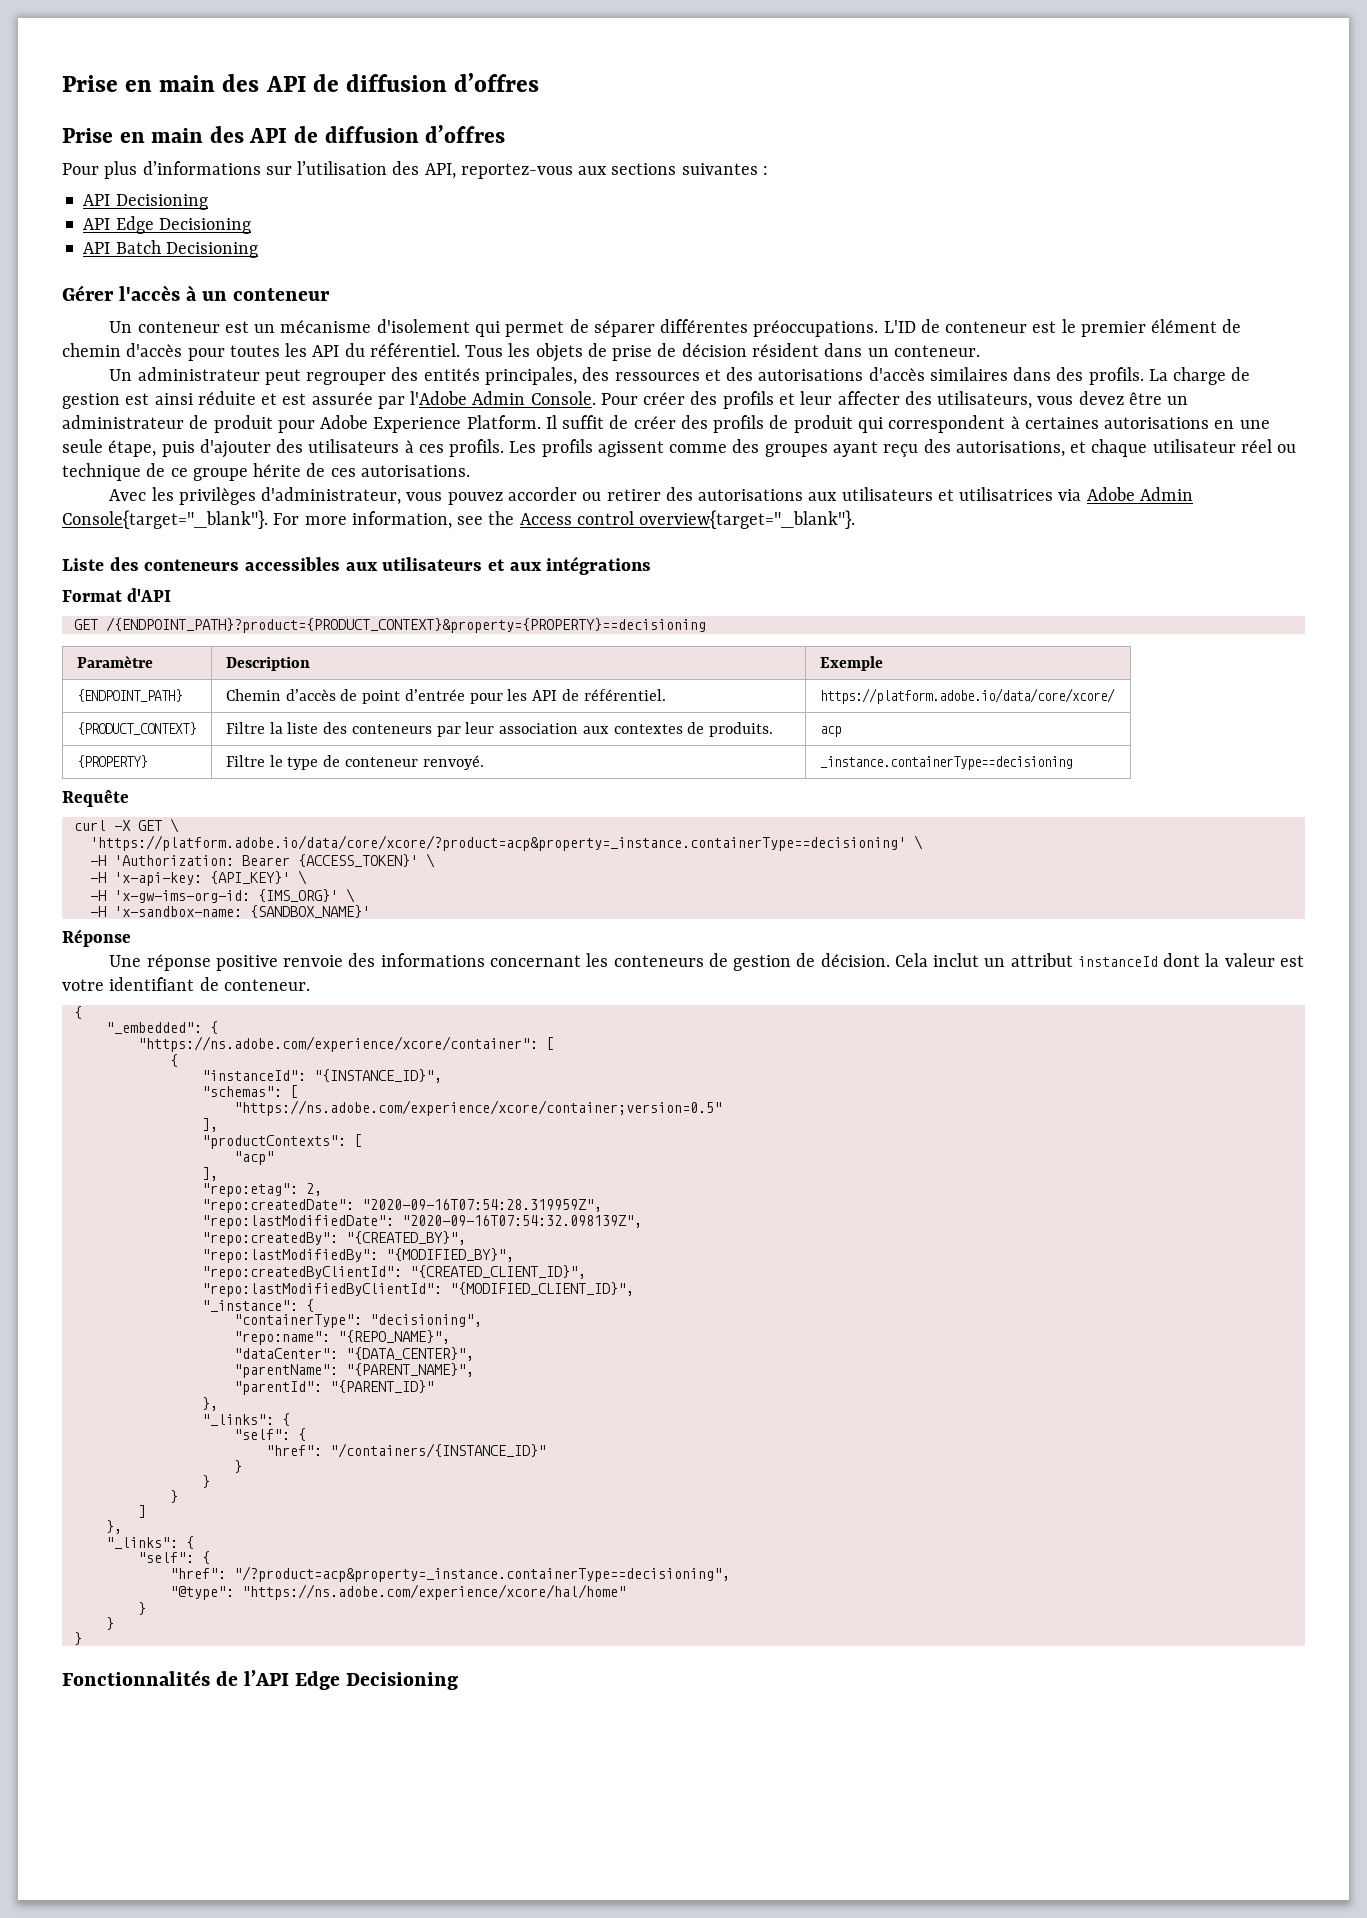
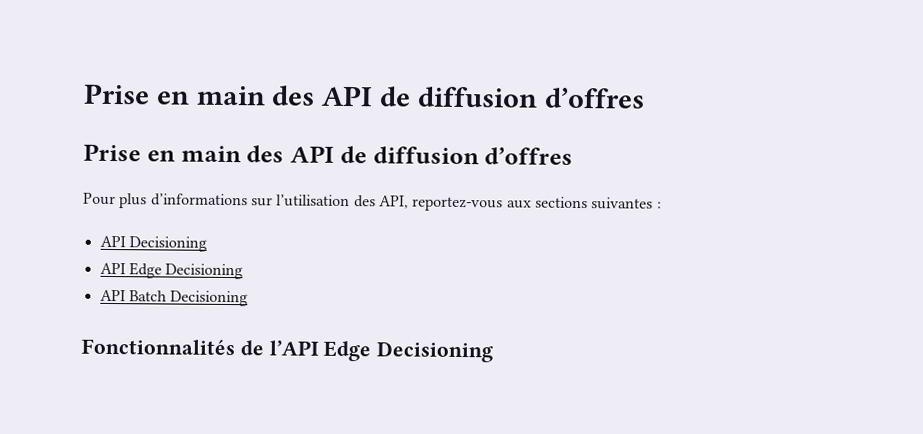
[62,285,331,301] [109,319,1242,337] [62,343,980,362] [109,367,1251,385] [62,391,1189,409] [62,415,1270,433] [62,439,1297,458] [62,463,470,481] [109,487,1193,505] [62,510,856,529] [62,556,652,575] [62,588,172,602] [73,617,706,633] [76,655,153,668] [225,656,310,671] [819,656,883,671] [76,689,182,702] [225,689,666,704] [819,688,1115,704] [76,722,196,735] [225,722,773,737] [819,726,841,737] [76,755,147,768] [225,755,484,770] [819,756,1072,770] [62,789,129,807] [73,818,179,833] [89,835,923,851] [89,853,435,868] [89,870,307,886] [89,888,355,903] [89,905,370,918] [62,929,131,947] [109,953,1304,971] [62,977,310,991] [73,1006,82,1019] [105,1021,218,1034] [137,1036,554,1052] [169,1054,178,1067] [201,1069,442,1083] [201,1085,298,1098] [233,1100,722,1116] [201,1118,218,1132] [201,1134,362,1149] [233,1151,274,1165] [201,1167,218,1181] [201,1183,322,1197] [201,1199,602,1213] [201,1215,642,1229] [201,1231,466,1246] [201,1248,514,1263] [201,1265,586,1280] [201,1282,634,1297] [201,1299,314,1312] [233,1314,482,1328] [233,1330,450,1345] [233,1347,474,1361] [233,1363,474,1378] [233,1380,434,1395] [201,1397,218,1411] [201,1413,290,1426] [233,1428,306,1441] [265,1443,546,1458] [233,1460,242,1473] [201,1475,210,1488] [169,1490,178,1503] [137,1505,146,1518] [105,1520,122,1534] [105,1536,194,1549] [137,1551,210,1564] [169,1566,730,1582] [169,1584,626,1600] [137,1602,146,1615] [105,1617,114,1630] [73,1632,82,1645] // Gérer l'accès à un conteneur // Un conteneur est un mécanisme d'isolement qui permet de séparer différentes préoccupations. L'ID de conteneur est le premier élément de chemin d'accès pour toutes les API du référentiel. Tous les objets de prise de décision résident dans un conteneur. // Un administrateur peut regrouper des entités principales, des ressources et des autorisations d'accès similaires dans des profils. La charge de gestion est ainsi réduite et est assurée par l'Adobe Admin Console. Pour créer des profils et leur affecter des utilisateurs, vous devez être un administrateur de produit pour Adobe Experience Platform. Il suffit de créer des profils de produit qui correspondent à certaines autorisations en une seule étape, puis d'ajouter des utilisateurs à ces profils. Les profils agissent comme des groupes ayant reçu des autorisations, et chaque utilisateur réel ou technique de ce groupe hérite de ces autorisations. // Avec les privilèges d'administrateur, vous pouvez accorder ou retirer des autorisations aux utilisateurs et utilisatrices via Adobe Admin Console{target="_blank"}. For more information, see the Access control overview{target="_blank"}. // Liste des conteneurs accessibles aux utilisateurs et aux intégrations // Format d'API // GET /{ENDPOINT_PATH}?product={PRODUCT_CONTEXT}&property={PROPERTY}==decisioning // Paramètre | Description | Exemple // {ENDPOINT_PATH} | Chemin d’accès de point d’entrée pour les API de référentiel. | https://platform.adobe.io/data/core/xcore/ // {PRODUCT_CONTEXT} | Filtre la liste des conteneurs par leur association aux contextes de produits. | acp // {PROPERTY} | Filtre le type de conteneur renvoyé. | _instance.containerType==decisioning // Requête // curl -X GET \ // 'https://platform.adobe.io/data/core/xcore/?product=acp&property=_instance.containerType==decisioning' \ // -H 'Authorization: Bearer {ACCESS_TOKEN}' \ // -H 'x-api-key: {API_KEY}' \ // -H 'x-gw-ims-org-id: {IMS_ORG}' \ // -H 'x-sandbox-name: {SANDBOX_NAME}' // Réponse // Une réponse positive renvoie des informations concernant les conteneurs de gestion de décision. Cela inclut un attribut instanceId dont la valeur est votre identifiant de conteneur. // { // "_embedded": { // "https://ns.adobe.com/experience/xcore/container": [ // { // "instanceId": "{INSTANCE_ID}", // "schemas": [ // "https://ns.adobe.com/experience/xcore/container;version=0.5" // ], // "productContexts": [ // "acp" // ], // "repo:etag": 2, // "repo:createdDate": "2020-09-16T07:54:28.319959Z", // "repo:lastModifiedDate": "2020-09-16T07:54:32.098139Z", // "repo:createdBy": "{CREATED_BY}", // "repo:lastModifiedBy": "{MODIFIED_BY}", // "repo:createdByClientId": "{CREATED_CLIENT_ID}", // "repo:lastModifiedByClientId": "{MODIFIED_CLIENT_ID}", // "_instance": { // "containerType": "decisioning", // "repo:name": "{REPO_NAME}", // "dataCenter": "{DATA_CENTER}", // "parentName": "{PARENT_NAME}", // "parentId": "{PARENT_ID}" // }, // "_links": { // "self": { // "href": "/containers/{INSTANCE_ID}" // } // } // } // ] // }, // "_links": { // "self": { // "href": "/?product=acp&property=_instance.containerType==decisioning", // "@type": "https://ns.adobe.com/experience/xcore/hal/home" // } // } // } -> (249, 298) none

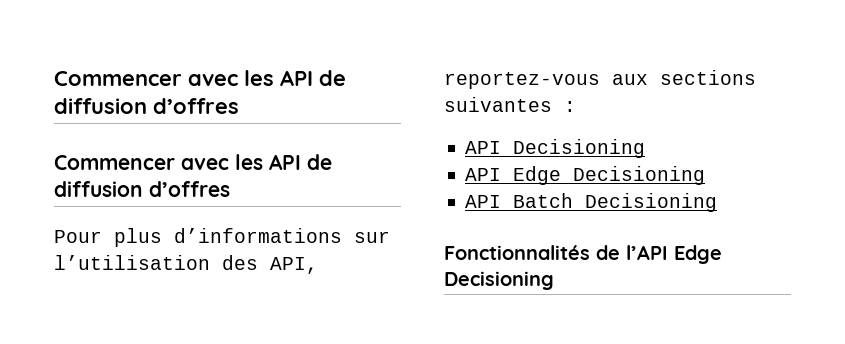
[83,83,645,109] [83,143,285,163] Prise en main des API de diffusion d’offres // Prise en main des -> [54,70,346,86] [54,98,239,114] [54,154,263,170] Commencer avec les API de diffusion d’offres // Commencer avec les

